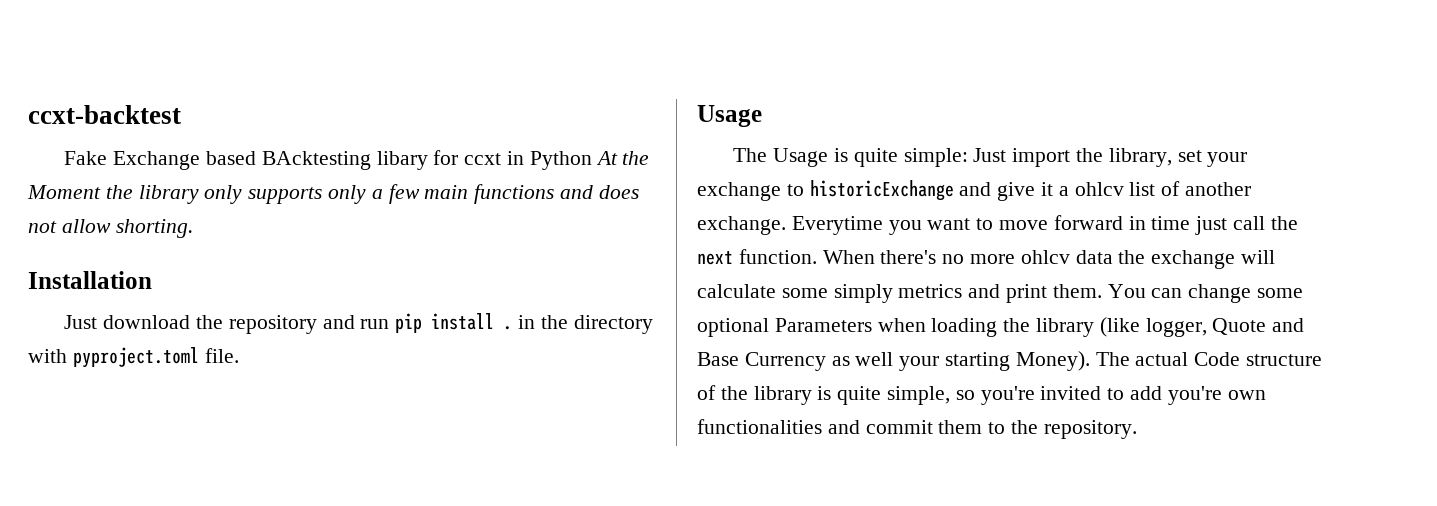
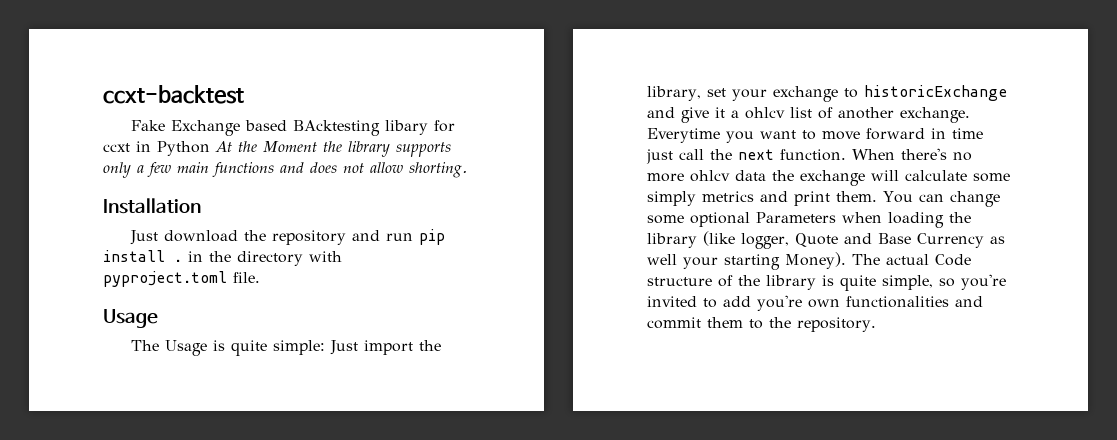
[204,185,243,204] only -> (390, 149) none

